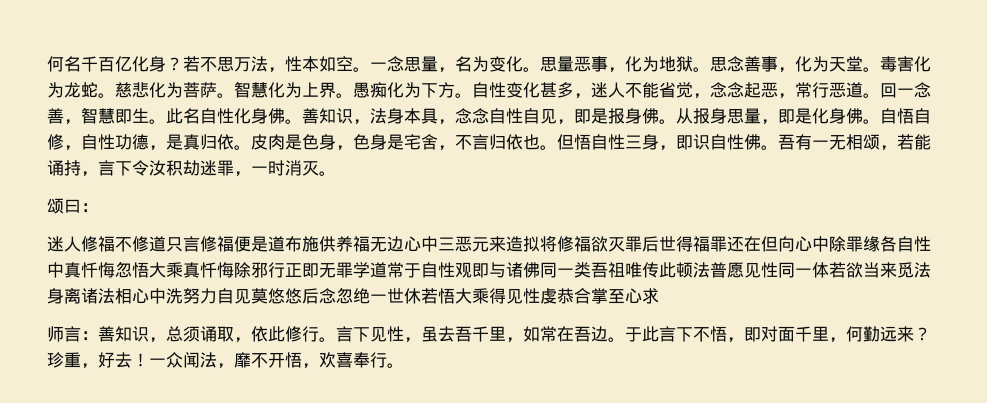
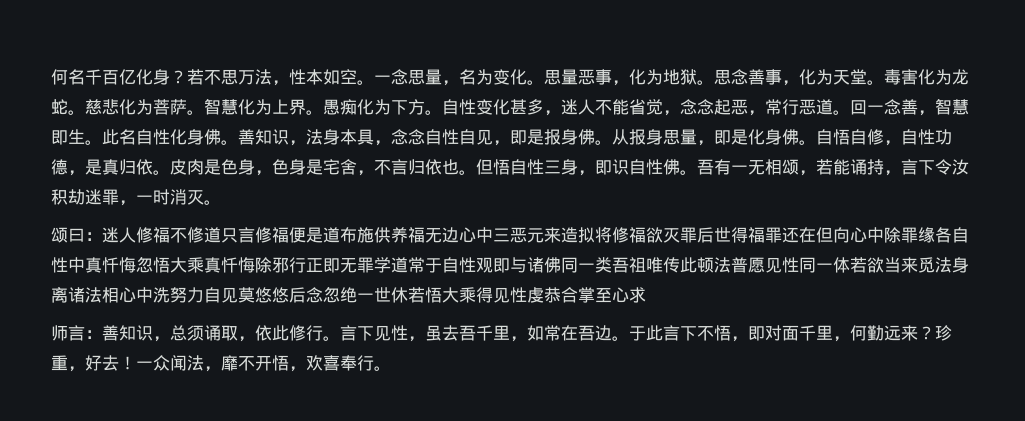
(98, 207) // -> (102, 236) none

